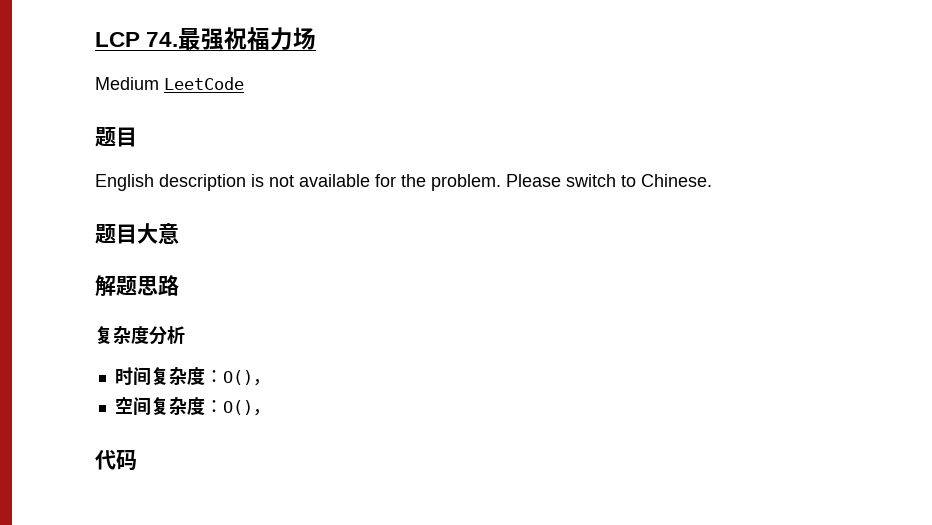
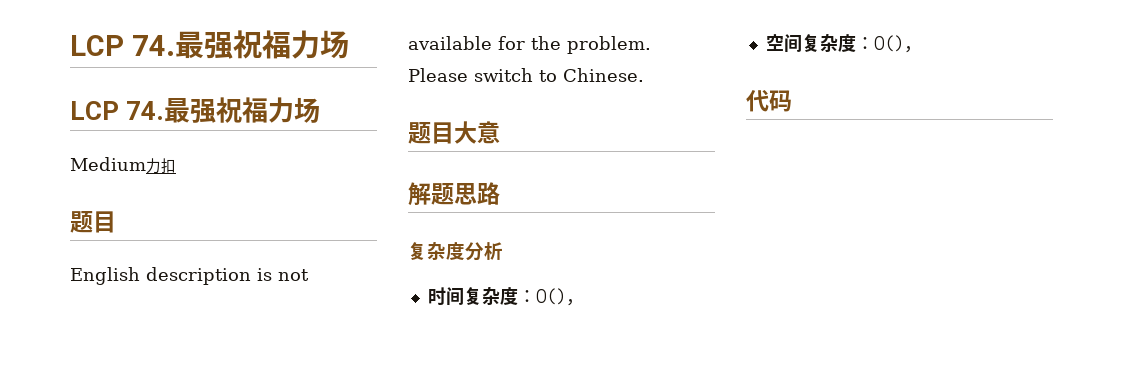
[95,27,317,50] LCP 74.最强祝福力场 -> [70,30,349,59] [70,97,321,123] LCP 74.最强祝福力场 // LCP 74.最强祝福力场
[164,77,244,90] LeetCode -> [146,158,176,174] 力扣

